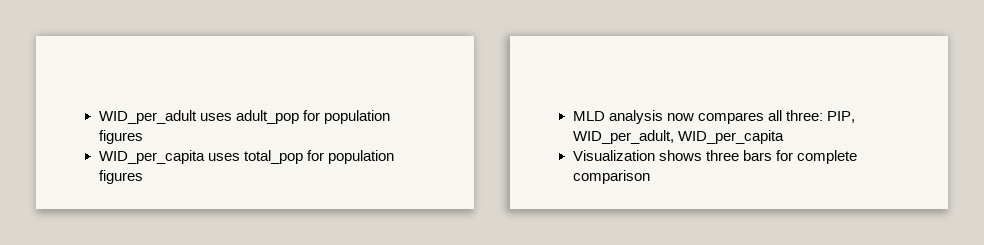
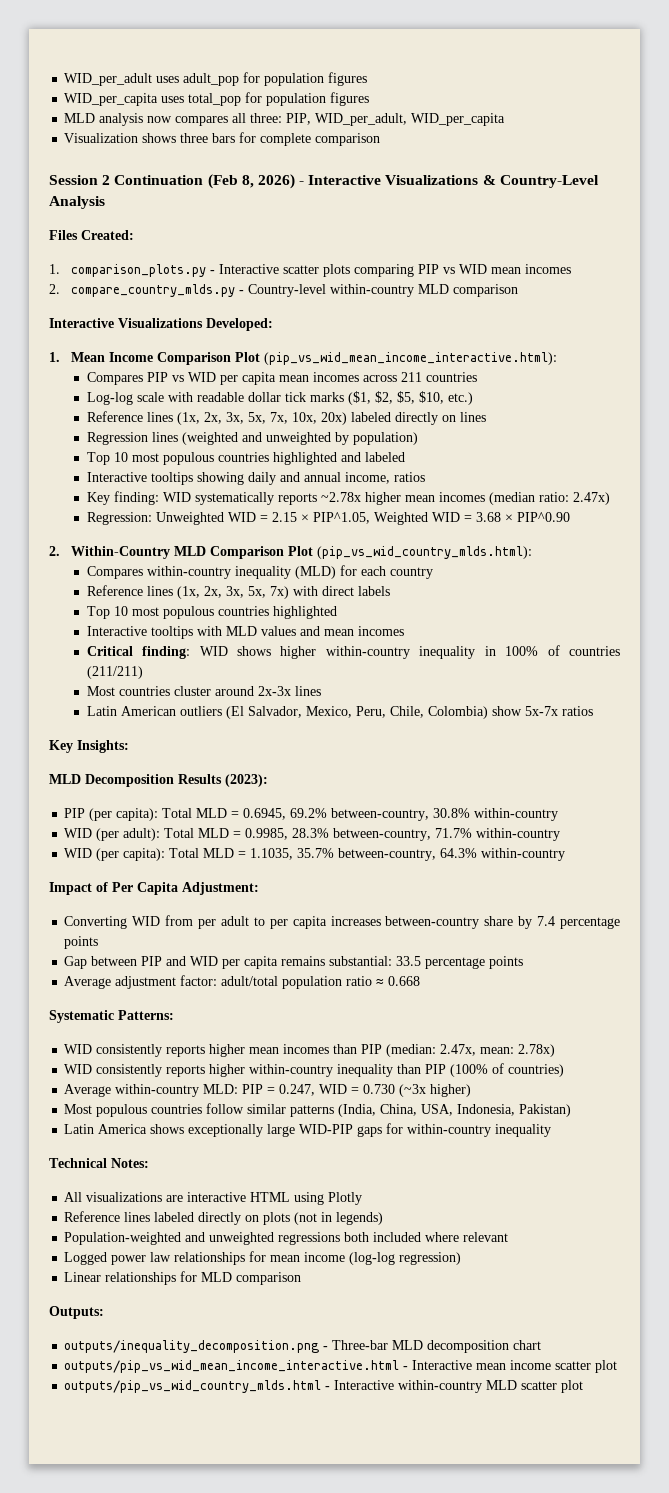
(650, 177) none -> [49,174,599,189] [49,196,105,209] [49,230,134,240] [49,264,572,277] [49,284,519,297] [49,318,273,331] [49,352,558,365] [86,372,477,385] [86,391,473,405] [86,411,486,425] [86,432,418,445] [86,452,405,465] [86,472,425,485] [86,491,610,505] [86,512,570,525] [49,546,533,559] [86,565,433,579] [86,585,390,599] [86,606,337,619] [86,626,404,639] [86,645,620,659] [86,666,143,679] [86,686,321,696] [86,706,593,719] [49,740,129,753] [49,774,268,787] [64,808,559,821] [64,828,561,841] [64,848,566,861] [49,882,259,895] [64,915,620,929] [64,936,99,949] [64,956,524,969] [64,975,421,989] [49,1010,174,1023] [64,1044,556,1057] [64,1063,565,1077] [64,1084,472,1097] [64,1103,572,1117] [64,1123,552,1137] [49,1158,149,1168] [64,1192,363,1205] [64,1211,384,1225] [64,1232,509,1245] [64,1251,462,1265] [64,1271,302,1285] [49,1306,104,1319] [64,1340,542,1353] [64,1360,618,1373] [64,1380,584,1393] // Session 2 Continuation (Feb 8, 2026) - Interactive Visualizations & Country-Level Analysis // Files Created: // 1. comparison_plots.py - Interactive scatter plots comparing PIP vs WID mean incomes // 2. compare_country_mlds.py - Country-level within-country MLD comparison // Interactive Visualizations Developed: // 1. Mean Income Comparison Plot (pip_vs_wid_mean_income_interactive.html): // Compares PIP vs WID per capita mean incomes across 211 countries // Log-log scale with readable dollar tick marks ($1, $2, $5, $10, etc.) // Reference lines (1x, 2x, 3x, 5x, 7x, 10x, 20x) labeled directly on lines // Regression lines (weighted and unweighted by population) // Top 10 most populous countries highlighted and labeled // Interactive tooltips showing daily and annual income, ratios // Key finding: WID systematically reports ~2.78x higher mean incomes (median ratio: 2.47x) // Regression: Unweighted WID = 2.15 × PIP^1.05, Weighted WID = 3.68 × PIP^0.90 // 2. Within-Country MLD Comparison Plot (pip_vs_wid_country_mlds.html): // Compares within-country inequality (MLD) for each country // Reference lines (1x, 2x, 3x, 5x, 7x) with direct labels // Top 10 most populous countries highlighted // Interactive tooltips with MLD values and mean incomes // Critical finding: WID shows higher within-country inequality in 100% of countries (211/211) // Most countries cluster around 2x-3x lines // Latin American outliers (El Salvador, Mexico, Peru, Chile, Colombia) show 5x-7x ratios // Key Insights: // MLD Decomposition Results (2023): // PIP (per capita): Total MLD = 0.6945, 69.2% between-country, 30.8% within-country // WID (per adult): Total MLD = 0.9985, 28.3% between-country, 71.7% within-country // WID (per capita): Total MLD = 1.1035, 35.7% between-country, 64.3% within-country // Impact of Per Capita Adjustment: // Converting WID from per adult to per capita increases between-country share by 7.4 percentage points // Gap between PIP and WID per capita remains substantial: 33.5 percentage points // Average adjustment factor: adult/total population ratio ≈ 0.668 // Systematic Patterns: // WID consistently reports higher mean incomes than PIP (median: 2.47x, mean: 2.78x) // WID consistently reports higher within-country inequality than PIP (100% of countries) // Average within-country MLD: PIP = 0.247, WID = 0.730 (~3x higher) // Most populous countries follow similar patterns (India, China, USA, Indonesia, Pakistan) // Latin America shows exceptionally large WID-PIP gaps for within-country inequality // Technical Notes: // All visualizations are interactive HTML using Plotly // Reference lines labeled directly on plots (not in legends) // Population-weighted and unweighted regressions both included where relevant // Logged power law relationships for mean income (log-log regression) // Linear relationships for MLD comparison // Outputs: // outputs/inequality_decomposition.png - Three-bar MLD decomposition chart // outputs/pip_vs_wid_mean_income_interactive.html - Interactive mean income scatter plot // outputs/pip_vs_wid_country_mlds.html - Interactive within-country MLD scatter plot

